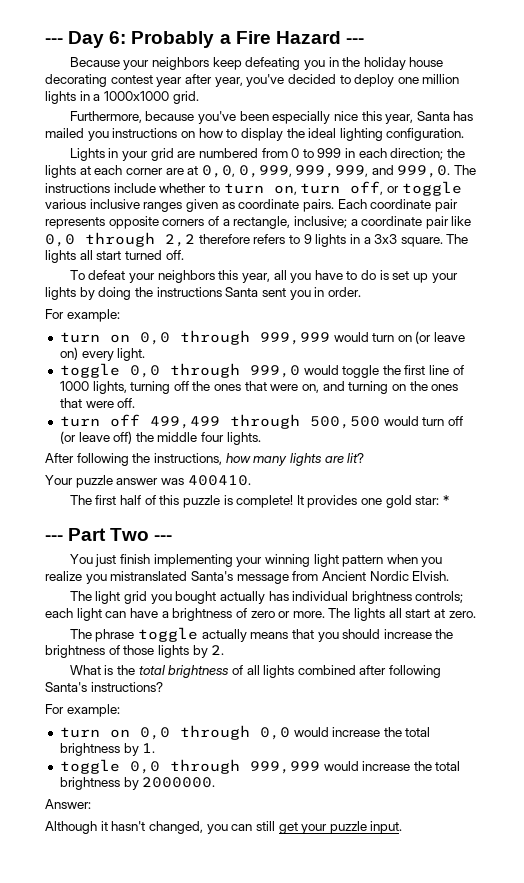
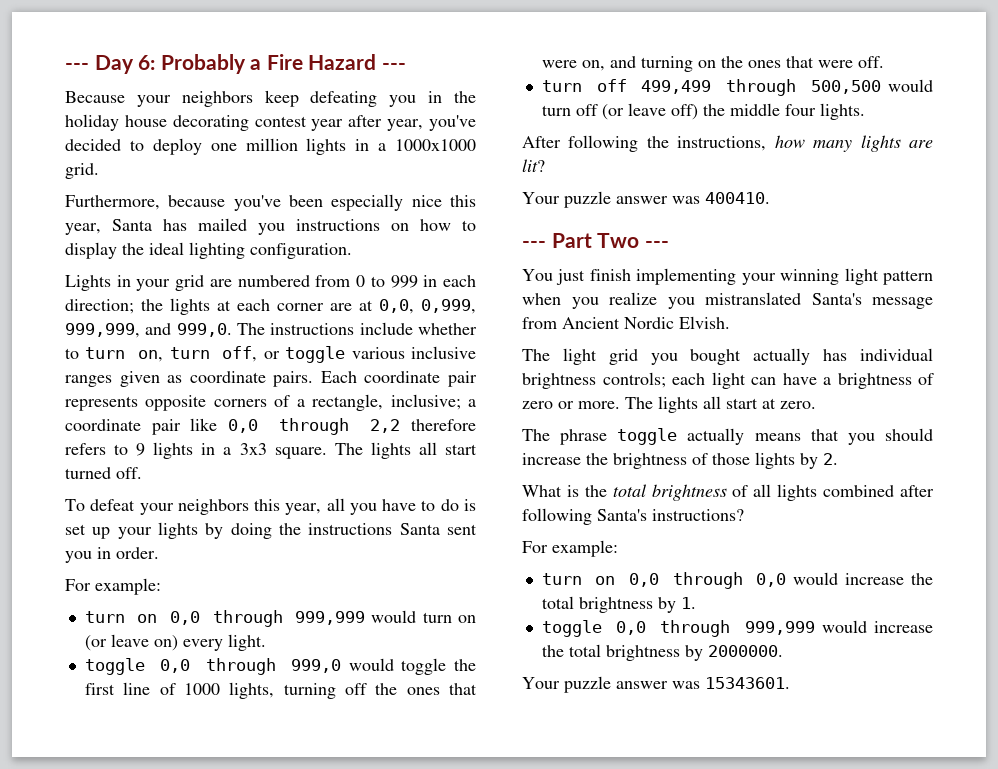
[69,495,450,508] // The first half of this puzzle is complete! It provides one gold star: * -> (770, 198) none
[45,799,91,809] [45,821,403,834] Answer: // Although it hasn't changed, you can still get your puzzle input. -> [522,676,790,693] Your puzzle answer was 15343601.

